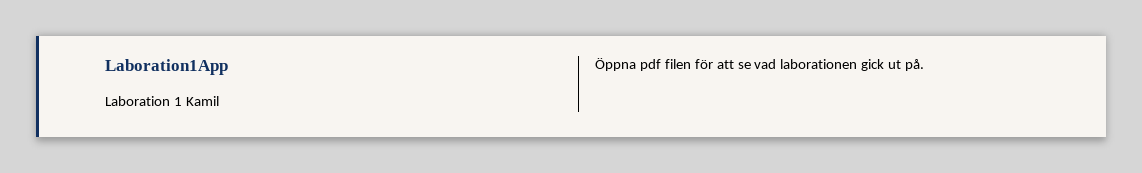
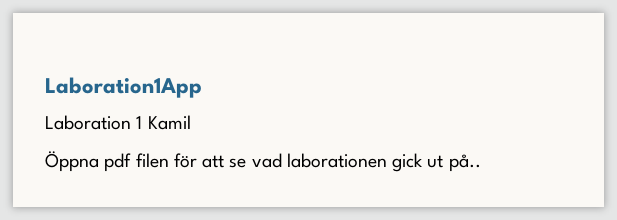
[905,59,925,71] på. -> [448,154,481,172] på..

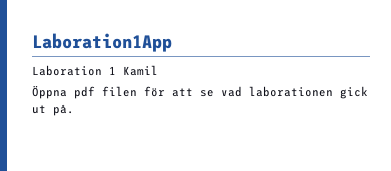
[448,154,481,172] på.. -> [53,104,74,116] på.

